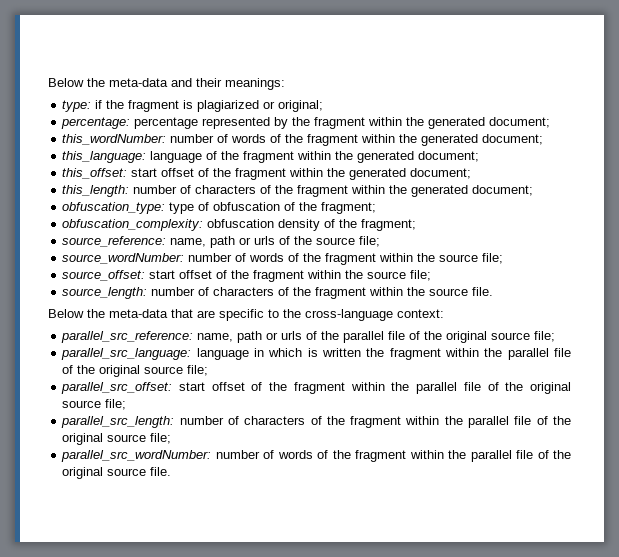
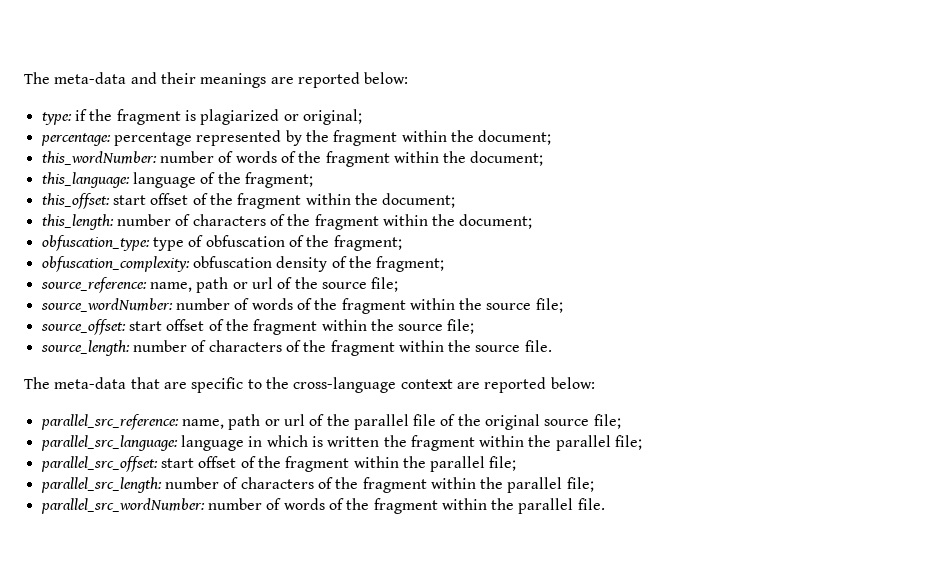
[48,78,105,87] Below the -> [24,72,50,84] The
[225,78,285,90] meanings: -> [200,72,409,88] meanings are reported below:
[428,117,486,129] generated -> (474, 136) none
[421,134,479,146] generated -> (467, 157) none
[243,151,480,163] fragment within the generated document; -> [244,172,313,188] fragment;
[349,168,407,180] generated -> (378, 199) none
[411,185,469,197] generated -> (456, 220) none
[254,236,276,245] urls -> [251,277,273,289] url
[48,309,105,318] Below the -> [24,377,50,389] The
[397,309,444,318] context: -> [400,377,595,393] context are reported below:
[281,331,303,340] urls -> [283,414,305,426] url
[553,348,571,357] [62,365,184,377] file of the original source -> (611, 443) none
[463,382,572,394] [62,400,102,408] file of the original source -> (486, 464) none
[514,416,571,425] [62,433,147,445] file of the original source -> (563, 485) none
[516,450,572,459] [62,467,147,479] file of the original source -> (574, 506) none

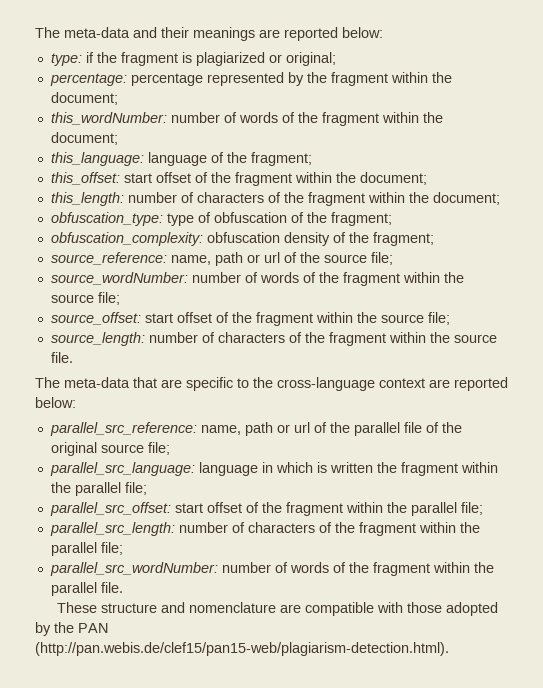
(605, 504) none -> [57,602,499,616] [35,622,108,636] [35,642,449,656] // These structure and nomenclature are compatible with those adopted by the PAN (http://pan.webis.de/clef15/pan15-web/plagiarism-detection.html).

